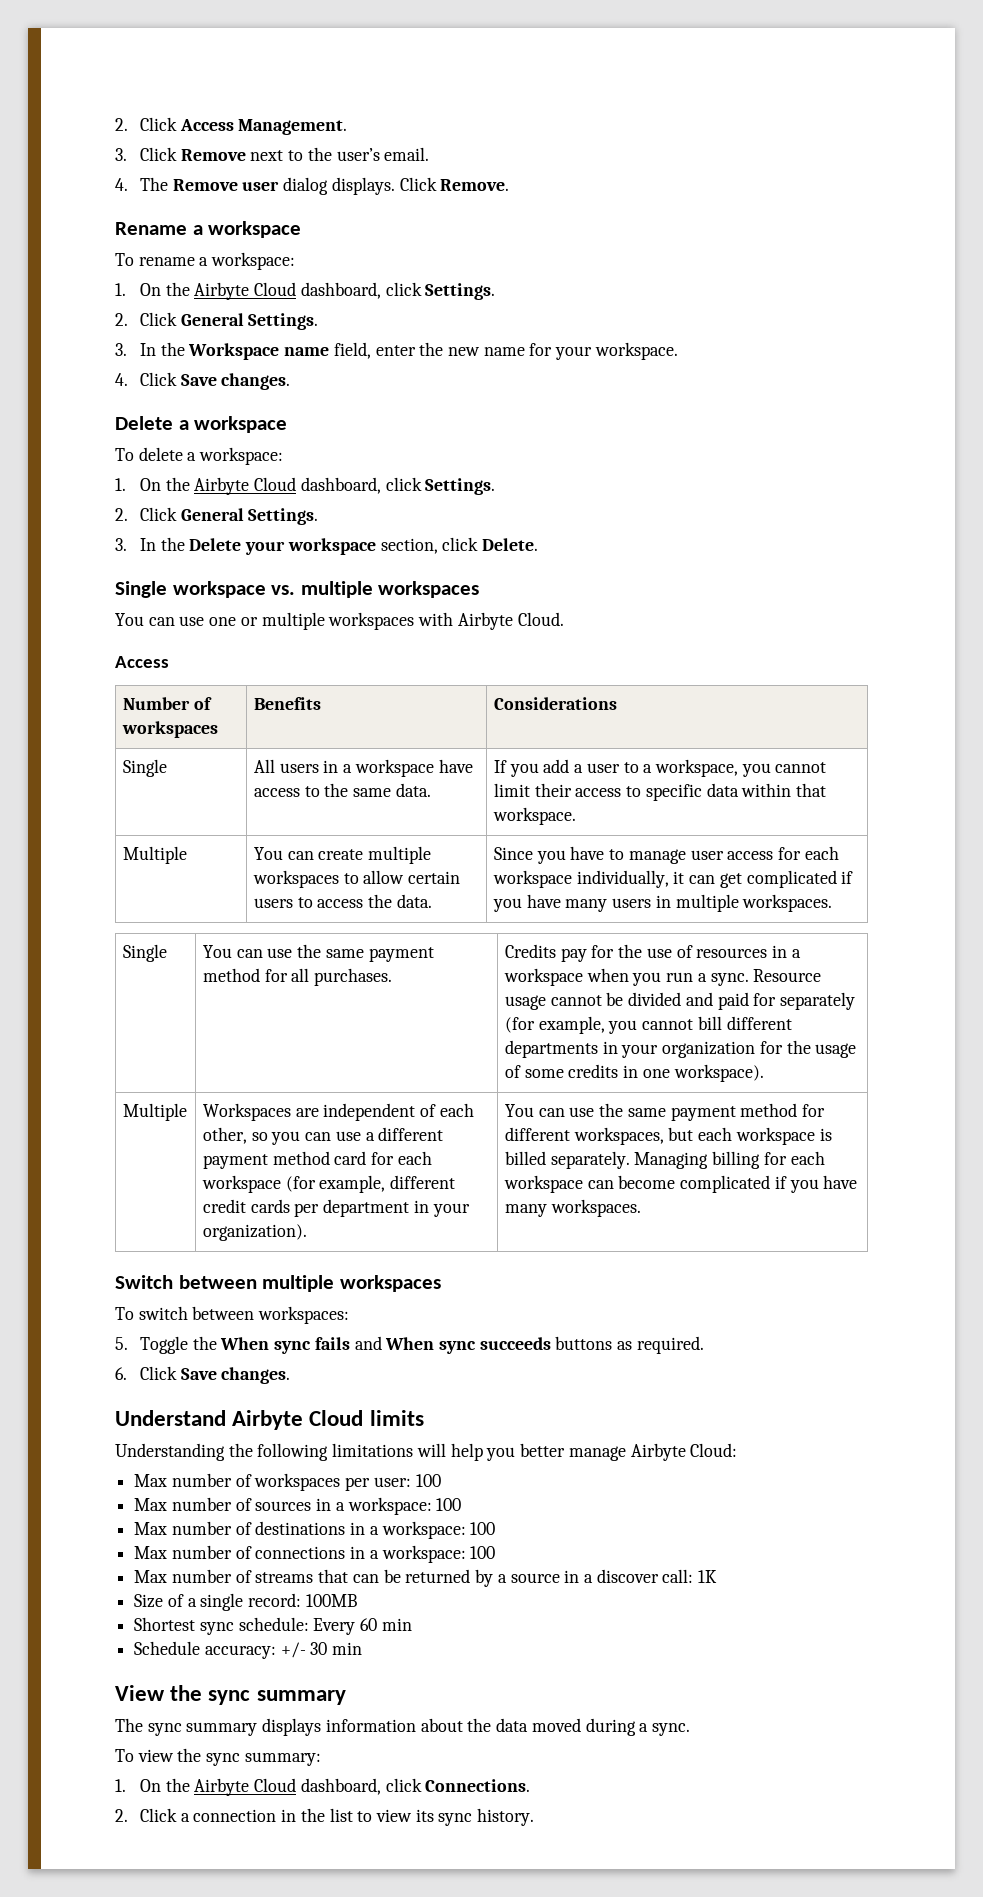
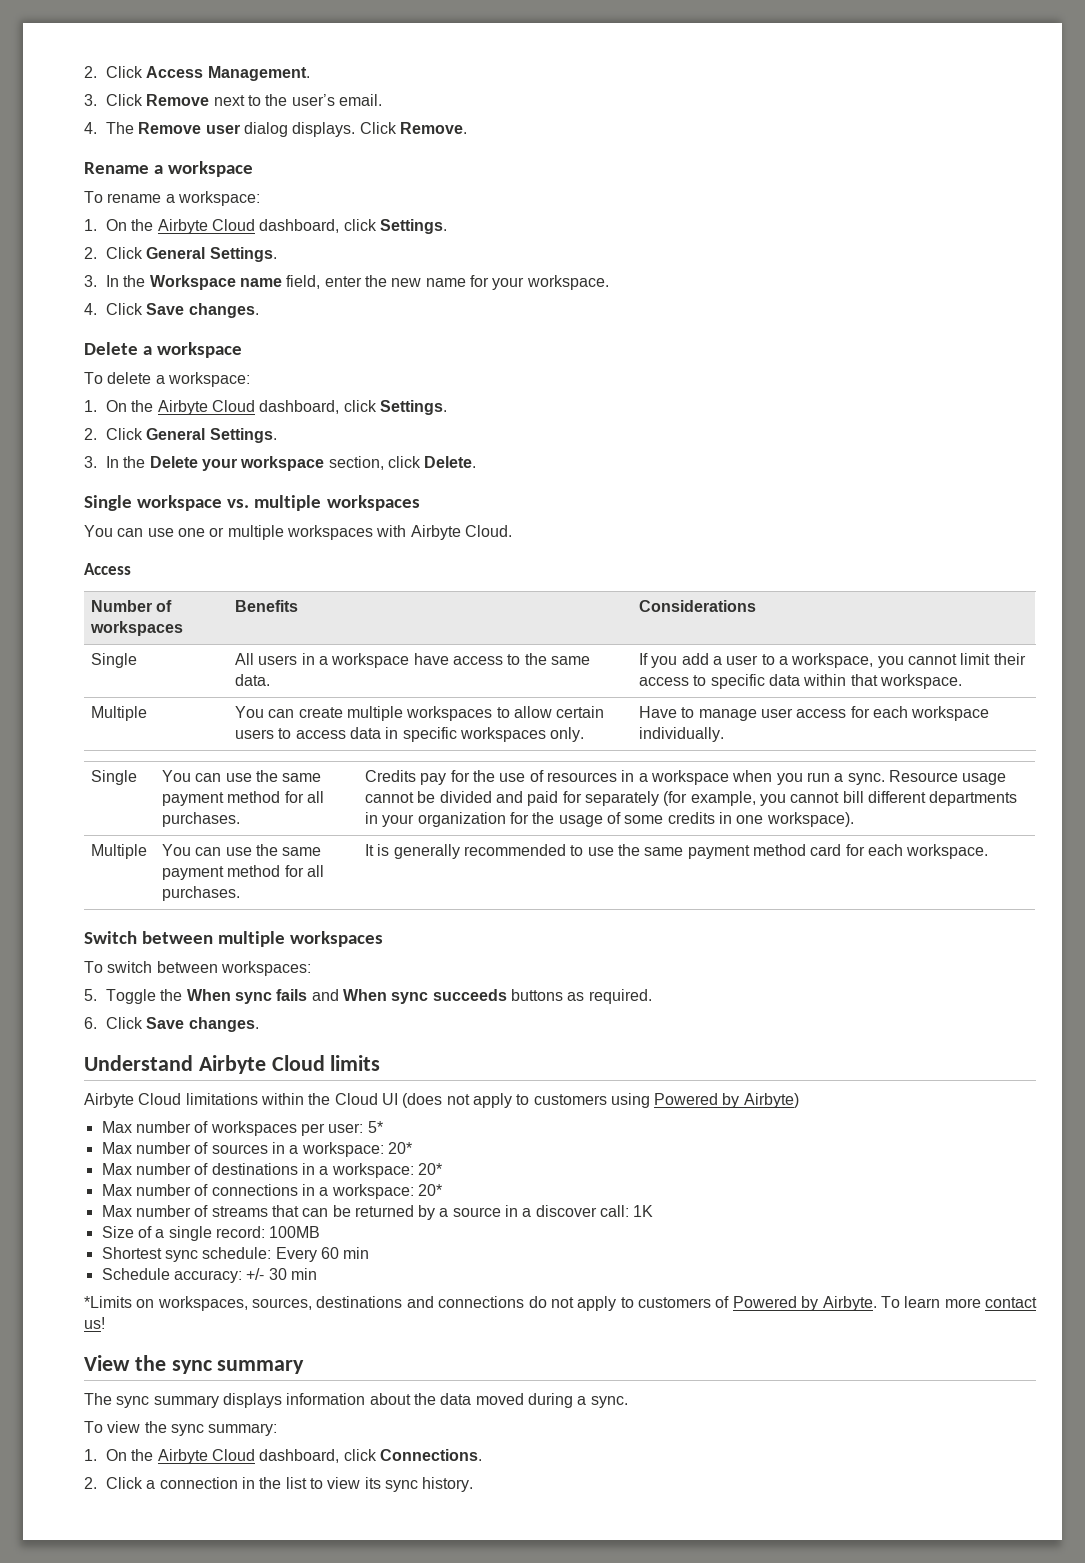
[368,894,432,908] [493,846,605,864] the data. | Since you have -> [350,727,585,742] [639,706,678,718] data in specific workspaces only. | Have
[576,870,854,888] [492,894,833,912] individually, it can get complicated if you have many users in multiple workspaces. -> [639,727,725,742] individually.
[202,1103,474,1121] [202,1127,444,1145] [202,1151,432,1169] [201,1175,456,1193] [202,1199,470,1217] [202,1224,307,1241] [504,1103,825,1121] [504,1127,832,1145] [504,1151,825,1169] [503,1175,858,1193] [504,1199,641,1217] | Workspaces are independent of each other, so you can use a different payment method card for each workspace (for example, different credit cards per department in your organization). | You can use the same payment method for different workspaces, but each workspace is billed separately. Managing billing for each workspace can become complicated if you have many workspaces. -> [162,844,322,856] [162,865,325,880] [162,886,241,901] [365,844,989,859] | You can use the same payment method for all purchases. | It is generally recommended to use the same payment method card for each workspace.
[115,1443,738,1461] Understanding the following limitations will help you better manage Airbyte Cloud: -> [84,1093,799,1108] Airbyte Cloud limitations within the Cloud UI (does not apply to customers using Powered by Airbyte)
[415,1474,441,1487] 100 -> [367,1121,383,1133] 5*
[436,1498,462,1511] 100 -> [387,1142,412,1154] 20*
[470,1522,496,1535] 100 -> [417,1163,442,1175] 20*
[470,1546,496,1559] 100 -> [417,1184,442,1196] 20*
(363, 1648) none -> [84,1296,1037,1311] [84,1317,105,1329] // *Limits on workspaces, sources, destinations and connections do not apply to customers of Powered by Airbyte. To learn more contact us!

